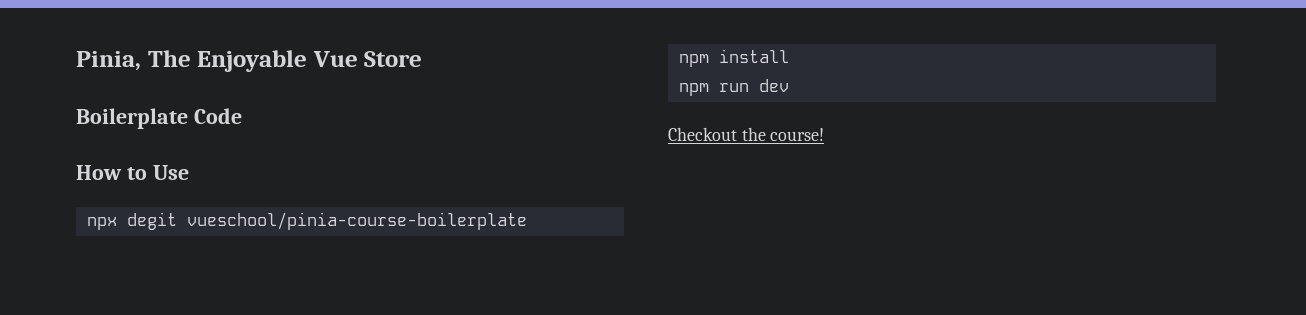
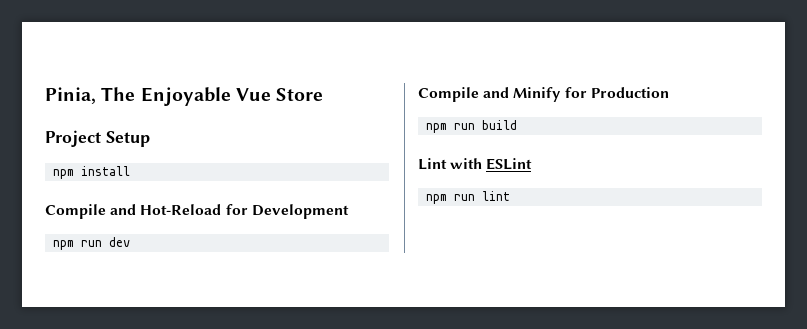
[76,108,242,129] [76,165,189,180] [86,212,527,230] [678,49,789,67] [678,79,789,96] [668,127,825,141] Boilerplate Code // How to Use // npx degit vueschool/pinia-course-boilerplate // npm install // npm run dev // Checkout the course! -> [45,130,150,147] [52,166,130,179] [45,204,349,219] [52,237,130,250] [418,87,669,102] [425,120,517,133] [418,158,533,170] [425,191,510,204] Project Setup // npm install // Compile and Hot-Reload for Development // npm run dev // Compile and Minify for Production // npm run build // Lint with ESLint // npm run lint

